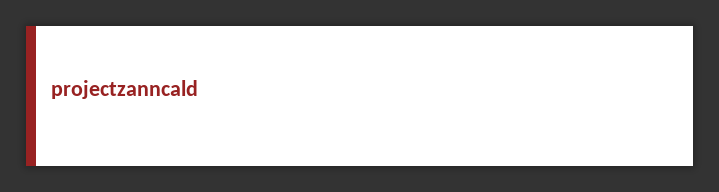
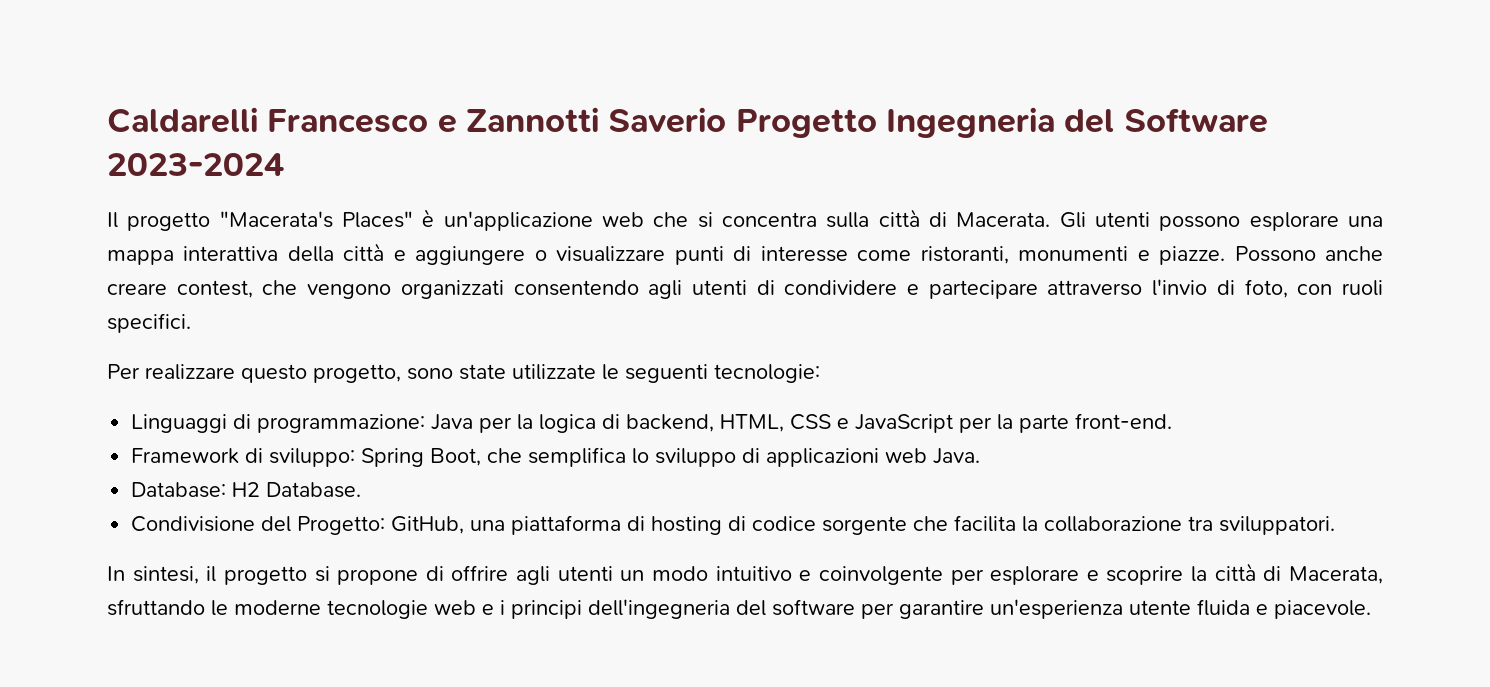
[51,80,198,99] projectzanncald -> [107,107,1268,138] [107,153,284,176] [107,209,1384,231] [107,243,1384,265] [107,279,1384,299] [107,313,191,333] [107,364,820,383] [131,413,1173,433] [131,447,981,467] [131,482,362,498] [131,515,1336,535] [107,563,1384,585] [107,599,1371,619] Caldarelli Francesco e Zannotti Saverio Progetto Ingegneria del Software 2023-2024 // Il progetto "Macerata's Places" è un'applicazione web che si concentra sulla città di Macerata. Gli utenti possono esplorare una mappa interattiva della città e aggiungere o visualizzare punti di interesse come ristoranti, monumenti e piazze. Possono anche creare contest, che vengono organizzati consentendo agli utenti di condividere e partecipare attraverso l'invio di foto, con ruoli specifici. // Per realizzare questo progetto, sono state utilizzate le seguenti tecnologie: // Linguaggi di programmazione: Java per la logica di backend, HTML, CSS e JavaScript per la parte front-end. // Framework di sviluppo: Spring Boot, che semplifica lo sviluppo di applicazioni web Java. // Database: H2 Database. // Condivisione del Progetto: GitHub, una piattaforma di hosting di codice sorgente che facilita la collaborazione tra sviluppatori. // In sintesi, il progetto si propone di offrire agli utenti un modo intuitivo e coinvolgente per esplorare e scoprire la città di Macerata, sfruttando le moderne tecnologie web e i principi dell'ingegneria del software per garantire un'esperienza utente fluida e piacevole.

